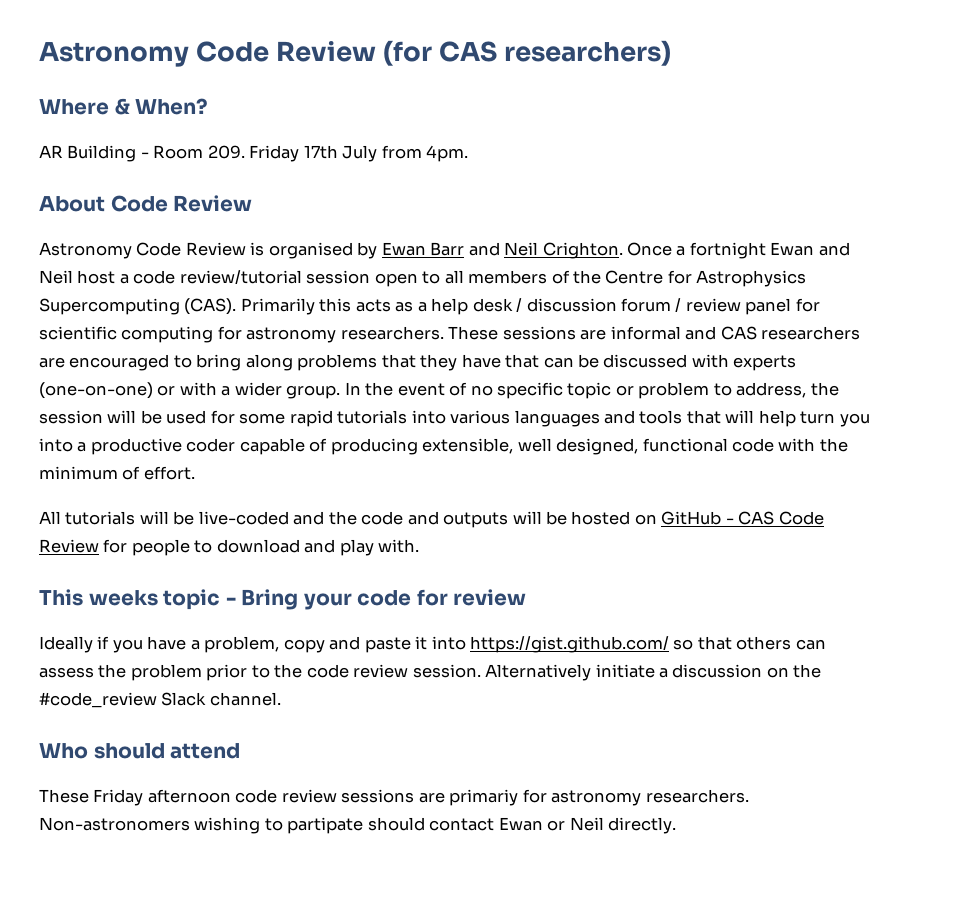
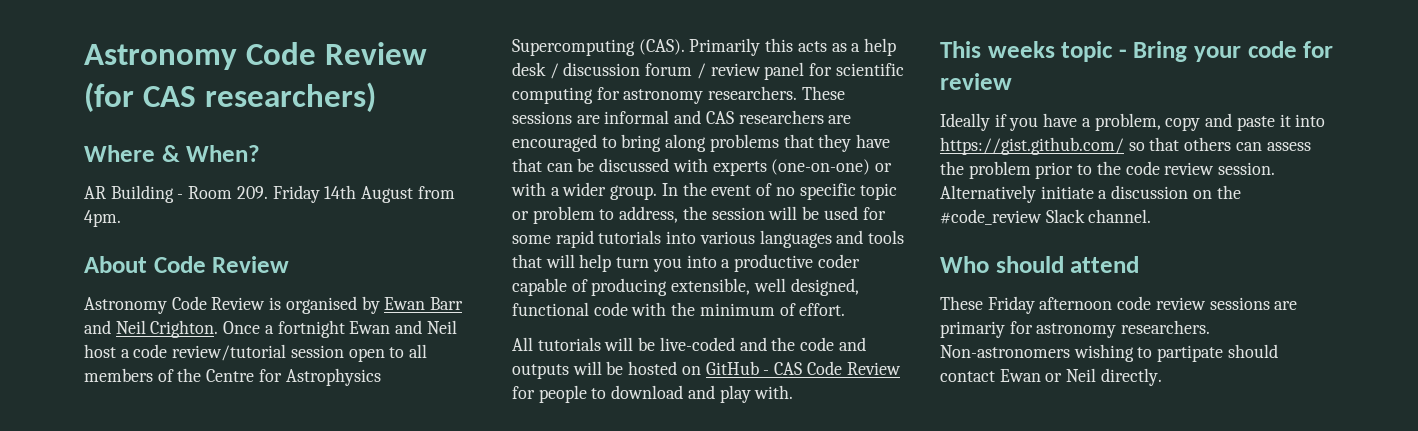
[303,145,378,162] 17th July -> [324,185,414,203] 14th August

